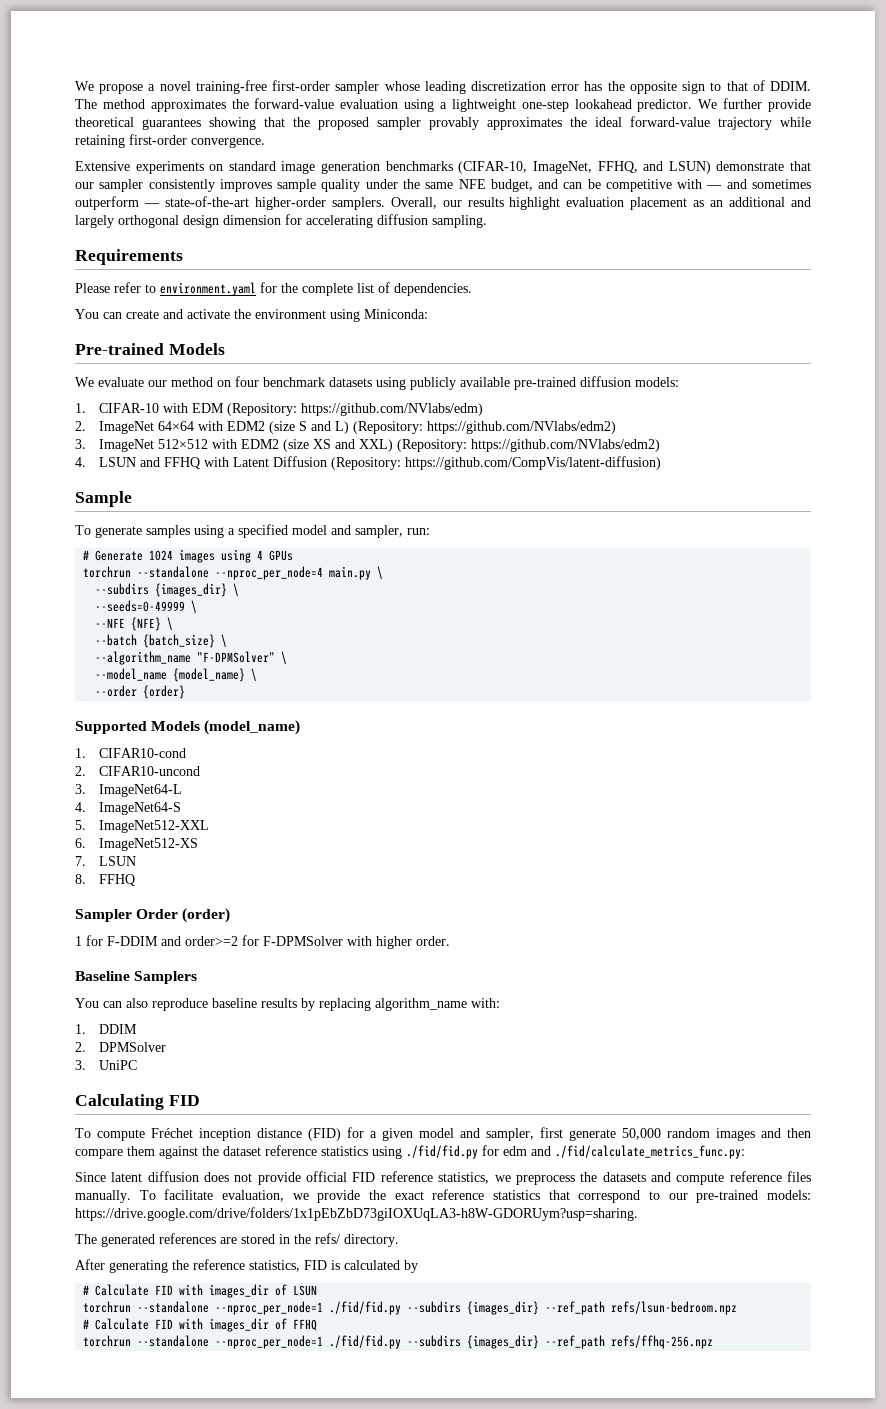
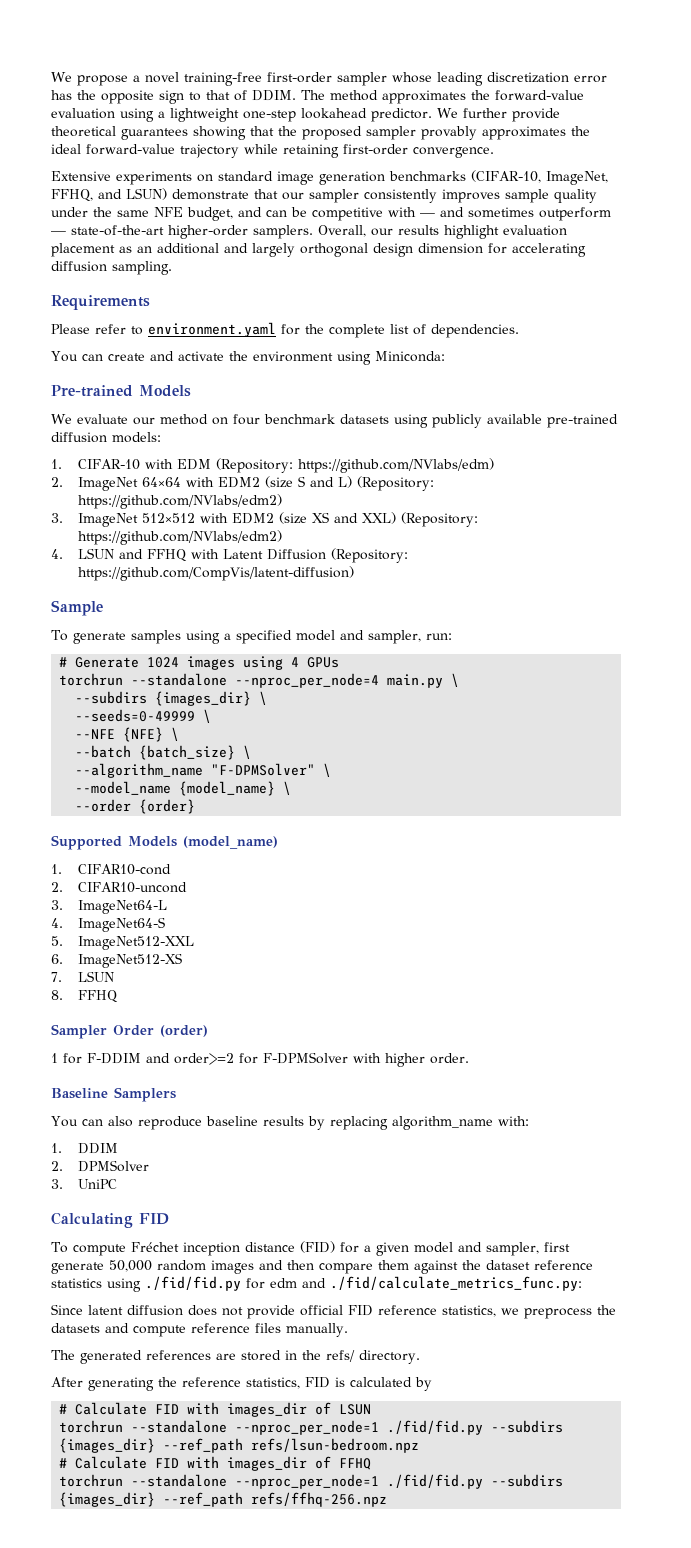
[139,1189,811,1203] [75,1207,638,1221] To facilitate evaluation, we provide the exact reference statistics that correspond to our pre-trained models: https://drive.google.com/drive/folders/1x1pEbZbD73giIOXUqLA3-h8W-GDORUym?usp=sharing. -> (348, 1330) none

